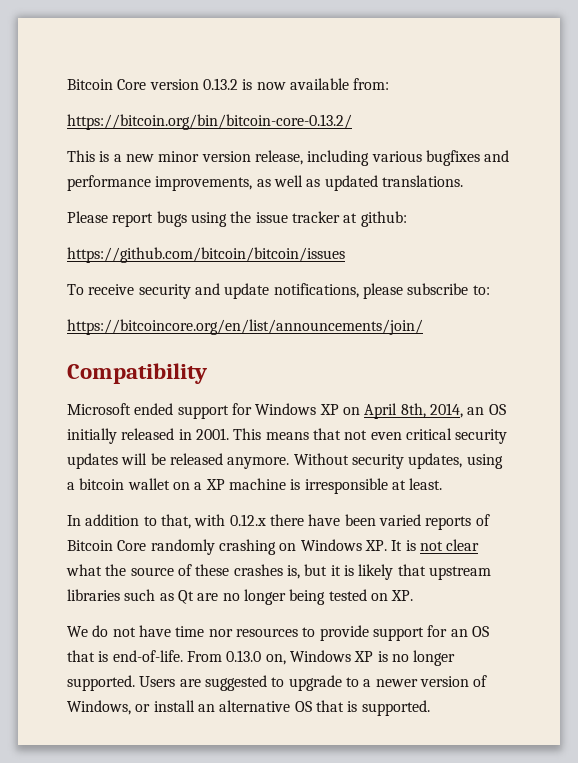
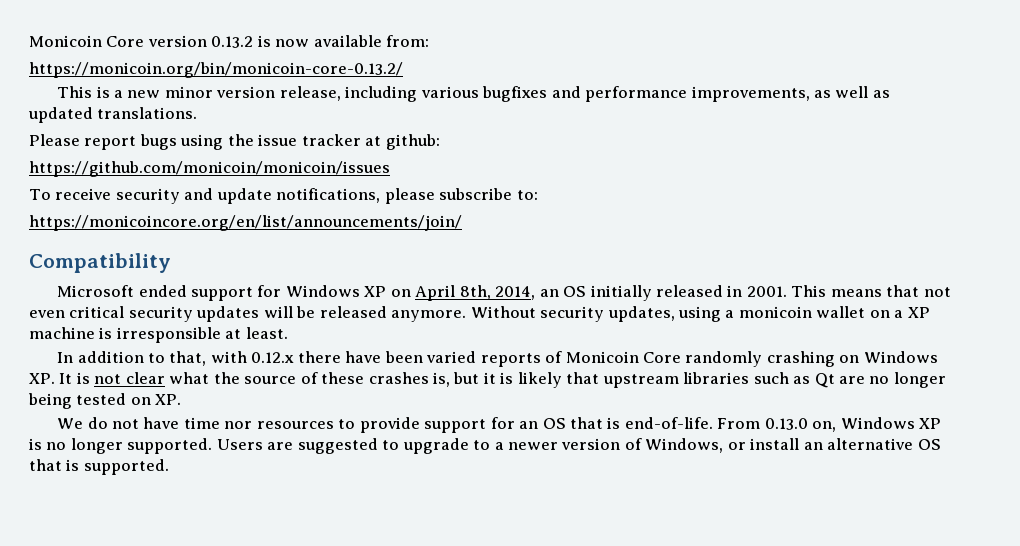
[67,79,113,90] Bitcoin -> [29,35,102,47] Monicoin
[67,114,352,130] https://bitcoin.org/bin/bitcoin-core-0.13.2/ -> [29,62,403,78] https://monicoin.org/bin/monicoin-core-0.13.2/
[67,247,345,263] https://github.com/bitcoin/bitcoin/issues -> [29,161,390,177] https://github.com/monicoin/monicoin/issues
[67,319,423,335] https://bitcoincore.org/en/list/announcements/join/ -> [29,215,462,231] https://monicoincore.org/en/list/announcements/join/
[79,478,125,490] bitcoin -> [738,306,812,318] monicoin
[67,540,113,551] Bitcoin -> [565,351,639,363] Monicoin

